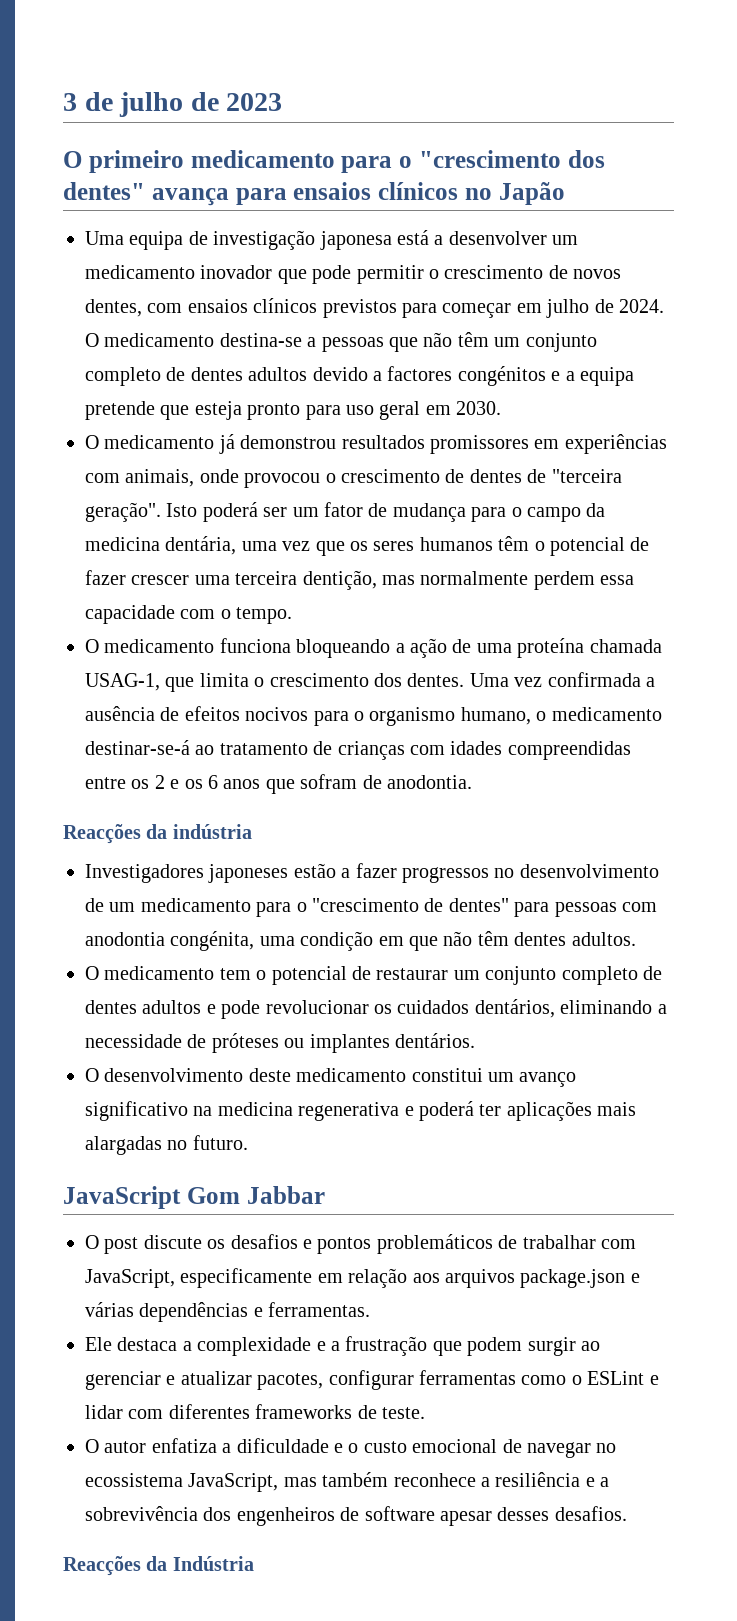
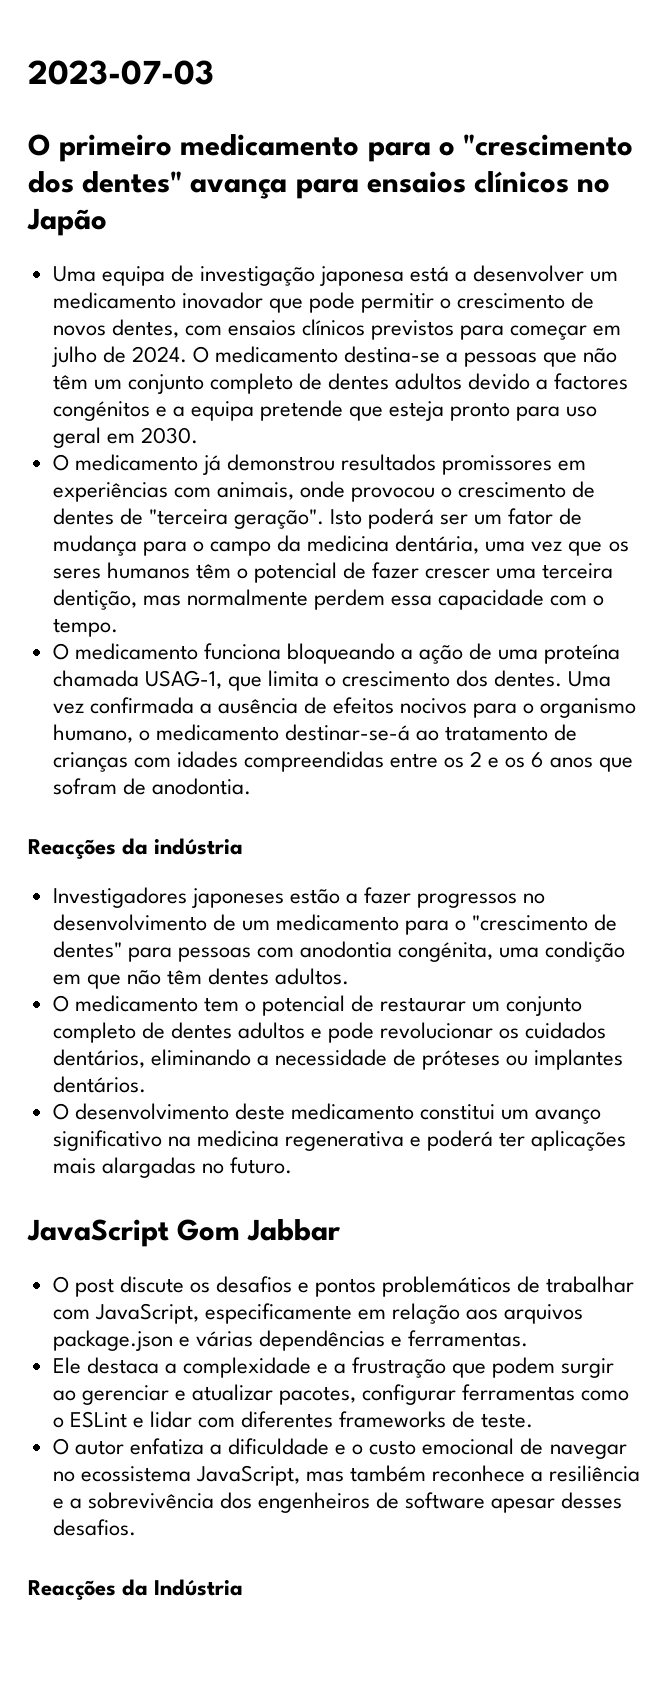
[63,92,283,117] 3 de julho de 2023 -> [28,60,214,85] 2023-07-03

